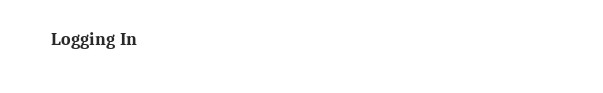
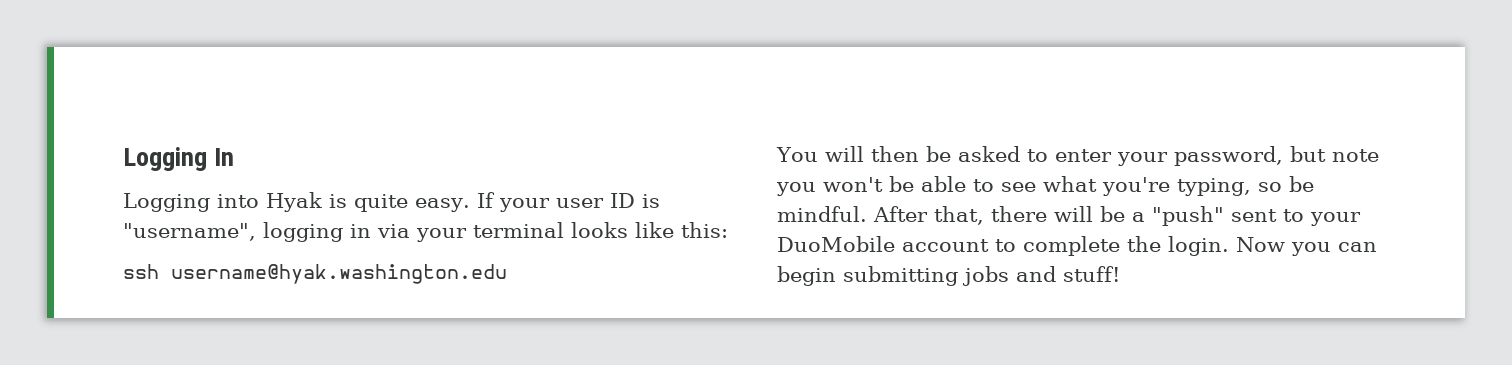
(137, 39) none -> [123,192,660,212] [123,222,728,242] [123,264,507,284] [776,146,1379,166] [776,176,1314,196] [777,206,1361,226] [777,236,1377,256] [777,266,1120,286] // Logging into Hyak is quite easy. If your user ID is "username", logging in via your terminal looks like this: // ssh username@hyak.washington.edu // You will then be asked to enter your password, but note you won't be able to see what you're typing, so be mindful. After that, there will be a "push" sent to your DuoMobile account to complete the login. Now you can begin submitting jobs and stuff!

